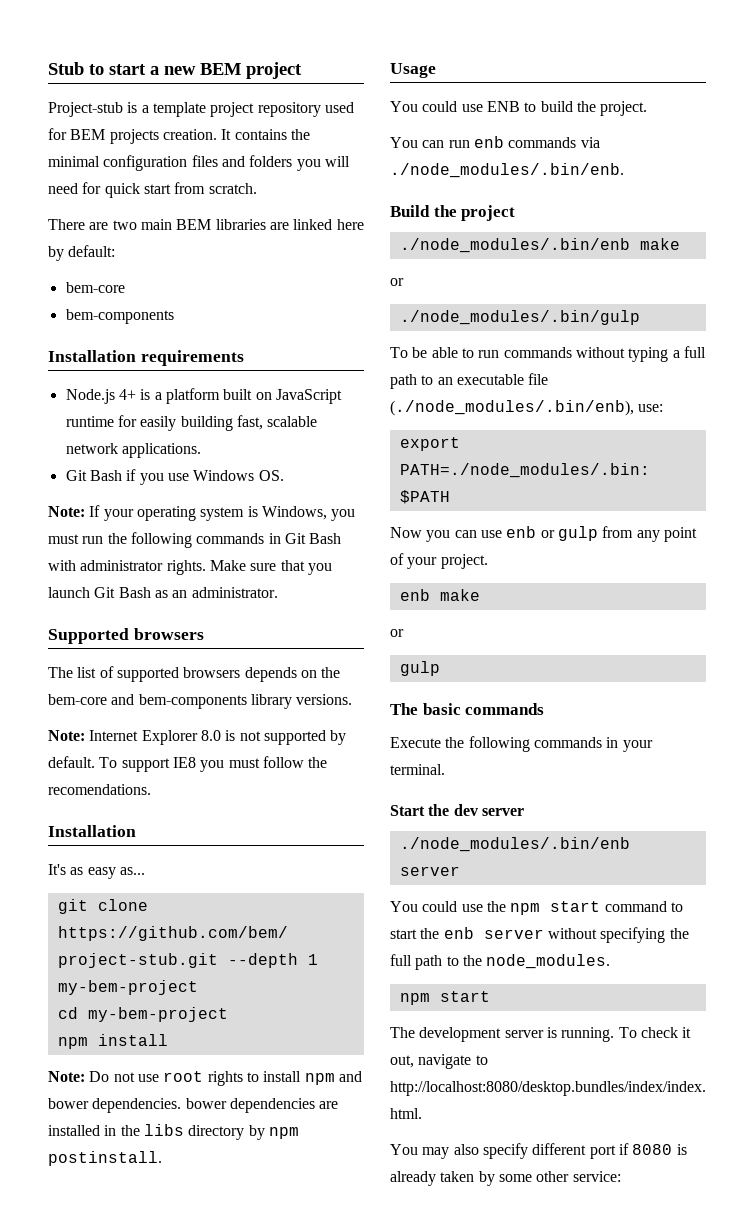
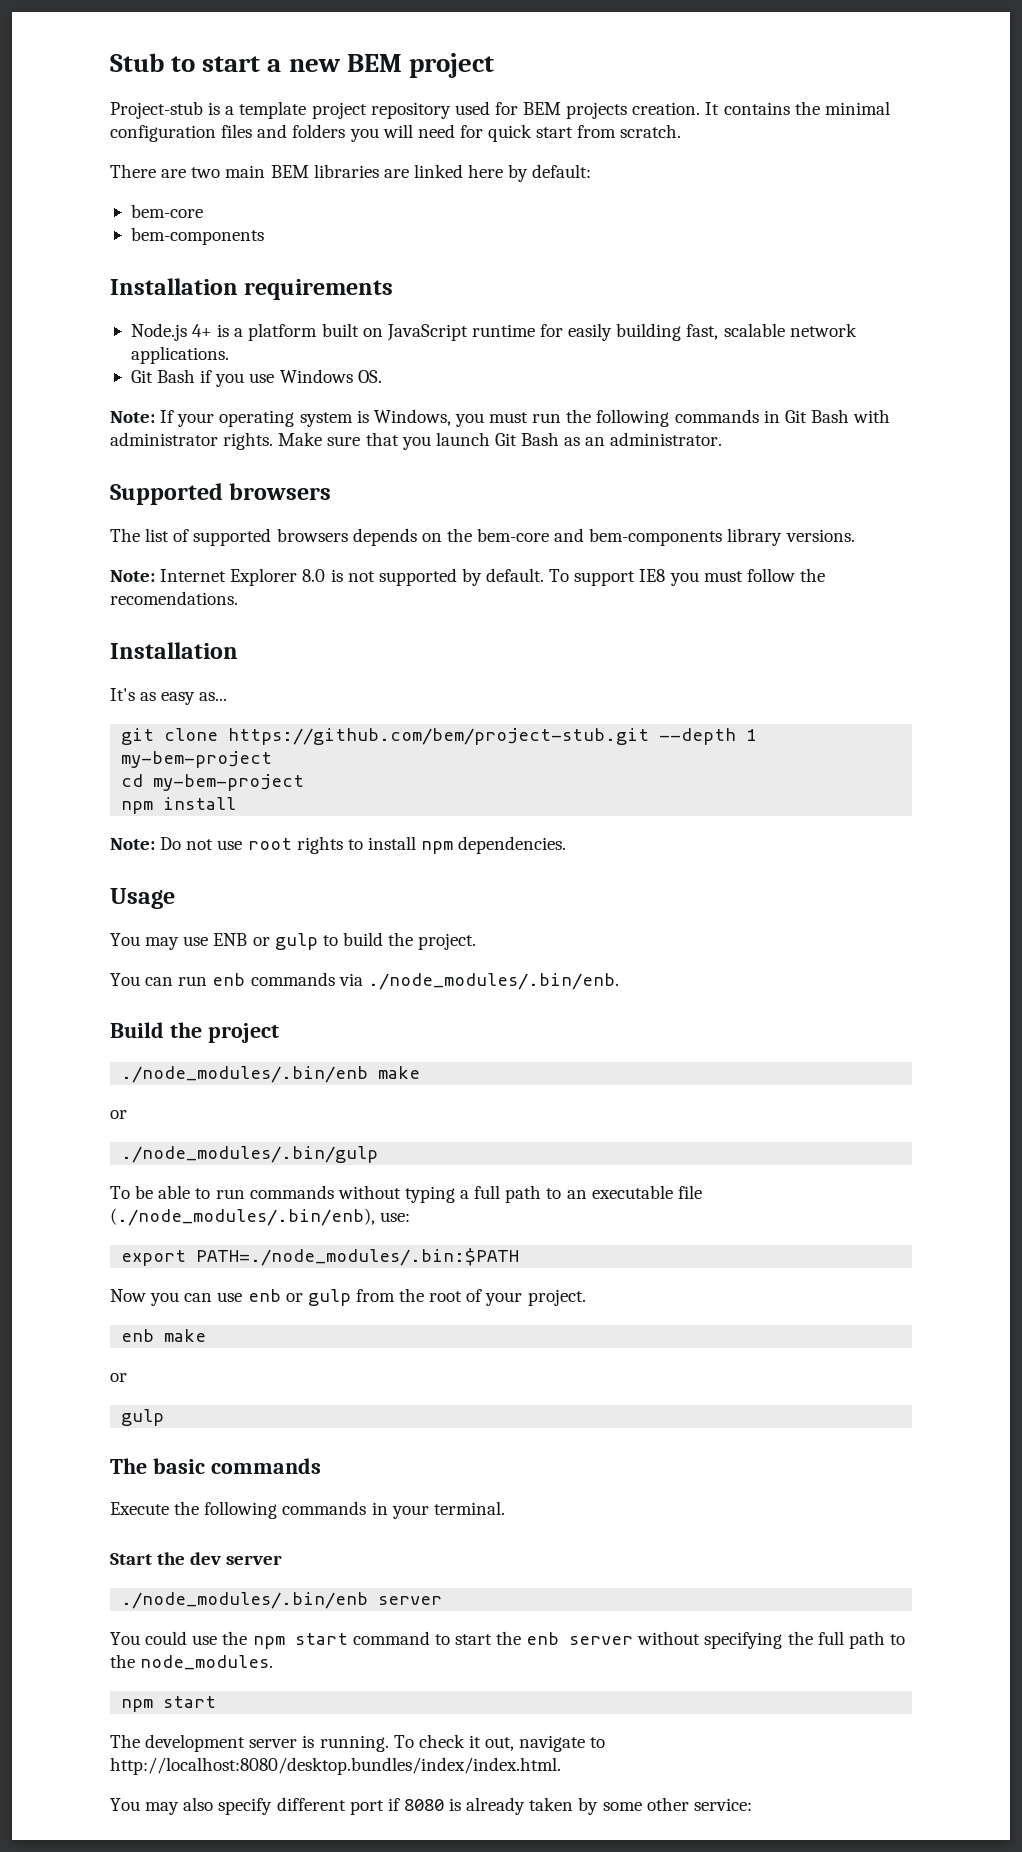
[338,1071,362,1082] [48,1098,89,1109] and bower -> (454, 847) none
[185,1098,339,1113] [48,1124,299,1140] [48,1151,162,1166] bower dependencies are installed in the libs directory by npm postinstall. -> (567, 845) none
[422,101,458,112] could -> [145,937,180,950] may
(520, 106) none -> [252,933,318,950] or gulp
[636,527,697,542] any point -> [399,1288,463,1302] the root

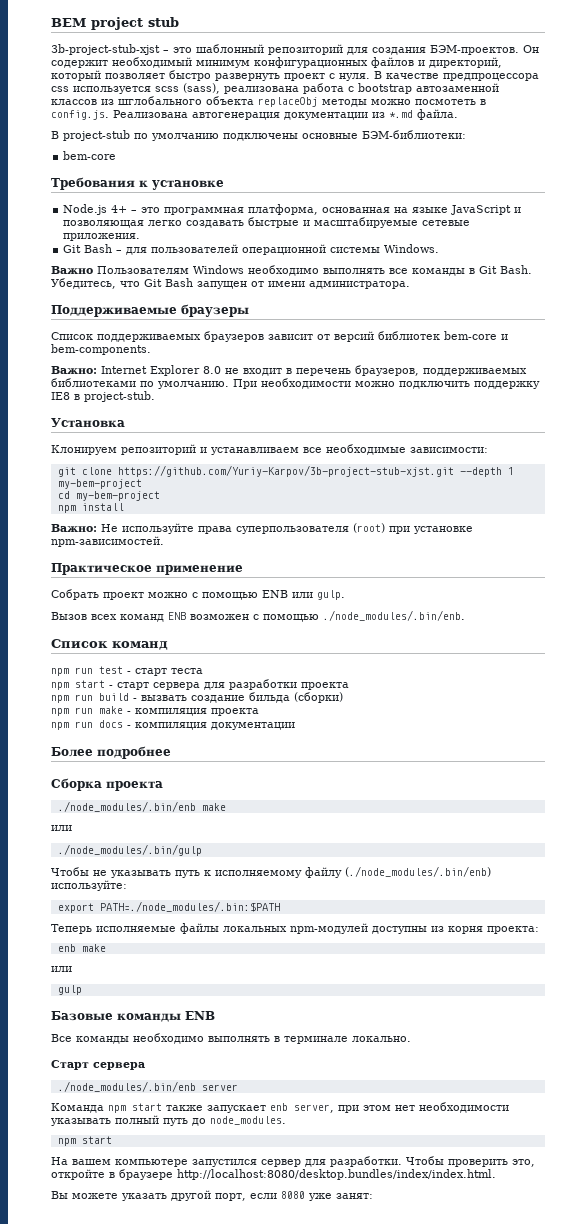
[110,53,494,78] [110,101,890,119] [110,124,682,142] [110,164,592,182] [130,204,203,218] [130,227,264,245] [110,278,394,300] [130,323,857,341] [130,346,229,364] [130,369,382,387] [110,409,891,427] [110,432,723,450] [110,483,332,505] [110,528,855,546] [110,568,825,586] [110,591,238,605] [110,642,238,659] [110,688,228,705] Stub to start a new BEM project // Project-stub is a template project repository used for BEM projects creation. It contains the minimal configuration files and folders you will need for quick start from scratch. // There are two main BEM libraries are linked here by default: // bem-core // bem-components // Installation requirements // Node.js 4+ is a platform built on JavaScript runtime for easily building fast, scalable network applications. // Git Bash if you use Windows OS. // Note: If your operating system is Windows, you must run the following commands in Git Bash with administrator rights. Make sure that you launch Git Bash as an administrator. // Supported browsers // The list of supported browsers depends on the bem-core and bem-components library versions. // Note: Internet Explorer 8.0 is not supported by default. To support IE8 you must follow the recomendations. // Installation // It's as easy as... -> [51,17,179,30] [51,44,539,55] [51,57,502,68] [51,70,539,81] [51,83,499,94] [51,96,486,107] [51,109,458,120] [51,130,466,141] [63,151,117,160] [51,177,224,190] [63,204,522,215] [63,217,471,228] [63,233,141,241] [63,244,440,255] [51,265,532,276] [51,278,410,289] [51,304,249,317] [51,331,508,342] [51,344,151,355] [51,365,527,376] [51,378,540,389] [51,391,155,402] [51,418,125,427] [51,444,488,455] BEM project stub // 3b-project-stub-xjst – это шаблонный репозиторий для создания БЭМ-проектов. Он содержит необходимый минимум конфигурационных файлов и директорий, который позволяет быстро развернуть проект с нуля. В качестве предпроцессора css используется scss (sass), реализована работа с bootstrap автозаменной классов из шглобального объекта replaceObj методы можно посмотеть в config.js. Реализована автогенерация документации из *.md файла. // В project-stub по умолчанию подключены основные БЭМ-библиотеки: // bem-core // Требования к установке // Node.js 4+ – это программная платформа, основанная на языке JavaScript и позволяющая легко создавать быстрые и масштабируемые сетевые приложения. // Git Bash – для пользователей операционной системы Windows. // Важно Пользователям Windows необходимо выполнять все команды в Git Bash. Убедитесь, что Git Bash запущен от имени администратора. // Поддерживаемые браузеры // Список поддерживаемых браузеров зависит от версий библиотек bem-core и bem-components. // Важно: Internet Explorer 8.0 не входит в перечень браузеров, поддерживаемых библиотеками по умолчанию. При необходимости можно подключить поддержку IE8 в project-stub. // Установка // Клонируем репозиторий и устанавливаем все необходимые зависимости:
[228,728,650,745] https://github.com/bem/project-stub.git -> [117,465,454,477] https://github.com/Yuriy-Karpov/3b-project-stub-xjst.git
[110,836,567,854] [110,888,175,909] [110,932,477,950] [110,972,619,990] [110,1022,279,1043] Note: Do not use root rights to install npm dependencies. // Usage // You may use ENB or gulp to build the project. // You can run enb commands via ./node_modules/.bin/enb. // Build the project -> [51,523,473,534] [51,536,164,547] [51,563,243,575] [51,589,345,600] [51,610,465,622] [51,639,168,650] [51,666,203,676] [51,679,349,690] [51,692,343,703] [51,706,259,716] [51,720,295,730] [51,746,171,759] [51,778,163,791] Важно: Не используйте права суперпользователя (root) при установке npm-зависимостей. // Практическое применение // Собрать проект можно с помощью ENB или gulp. // Вызов всех команд ENB возможен с помощью ./node_modules/.bin/enb. // Список команд // npm run test - старт теста // npm start - старт сервера для разработки проекта // npm run build - вызвать создание бильда (сборки) // npm run make - компиляция проекта // npm run docs - компиляция документации // Более подробнее // Сборка проекта
[110,1110,127,1119] or -> [51,825,72,831] или
[110,1185,702,1203] [110,1208,411,1226] [121,1248,520,1266] [110,1288,586,1306] To be able to run commands without typing a full path to an executable file (./node_modules/.bin/enb), use: // export PATH=./node_modules/.bin:$PATH // Now you can use enb or gulp from the root of your project. -> [51,866,491,878] [51,880,127,891] [57,901,280,913] [51,923,539,934] Чтобы не указывать путь к исполняемому файлу (./node_modules/.bin/enb) используйте: // export PATH=./node_modules/.bin:$PATH // Теперь исполняемые файлы локальных npm-модулей доступны из корня проекта:
[110,1373,127,1382] or -> [51,966,72,972] или
[110,1458,321,1474] [110,1501,505,1519] [110,1552,283,1565] [121,1592,443,1609] [110,1631,905,1649] [110,1654,274,1670] [121,1696,217,1712] [110,1734,606,1752] [110,1757,561,1775] [110,1797,752,1815] The basic commands // Execute the following commands in your terminal. // Start the dev server // ./node_modules/.bin/enb server // You could use the npm start command to start the enb server without specifying the full path to the node_modules. // npm start // The development server is running. To check it out, navigate to http://localhost:8080/desktop.bundles/index/index.html. // You may also specify different port if 8080 is already taken by some other service: -> [51,1011,215,1022] [51,1033,411,1044] [51,1060,145,1070] [57,1081,238,1092] [51,1102,509,1113] [51,1115,286,1126] [57,1136,112,1146] [51,1156,535,1167] [51,1169,496,1180] [51,1190,373,1201] Базовые команды ENB // Все команды необходимо выполнять в терминале локально. // Старт сервера // ./node_modules/.bin/enb server // Команда npm start также запускает enb server, при этом нет необходимости указывать полный путь до node_modules. // npm start // На вашем компьютере запустился сервер для разработки. Чтобы проверить это, откройте в браузере http://localhost:8080/desktop.bundles/index/index.html. // Вы можете указать другой порт, если 8080 уже занят:

